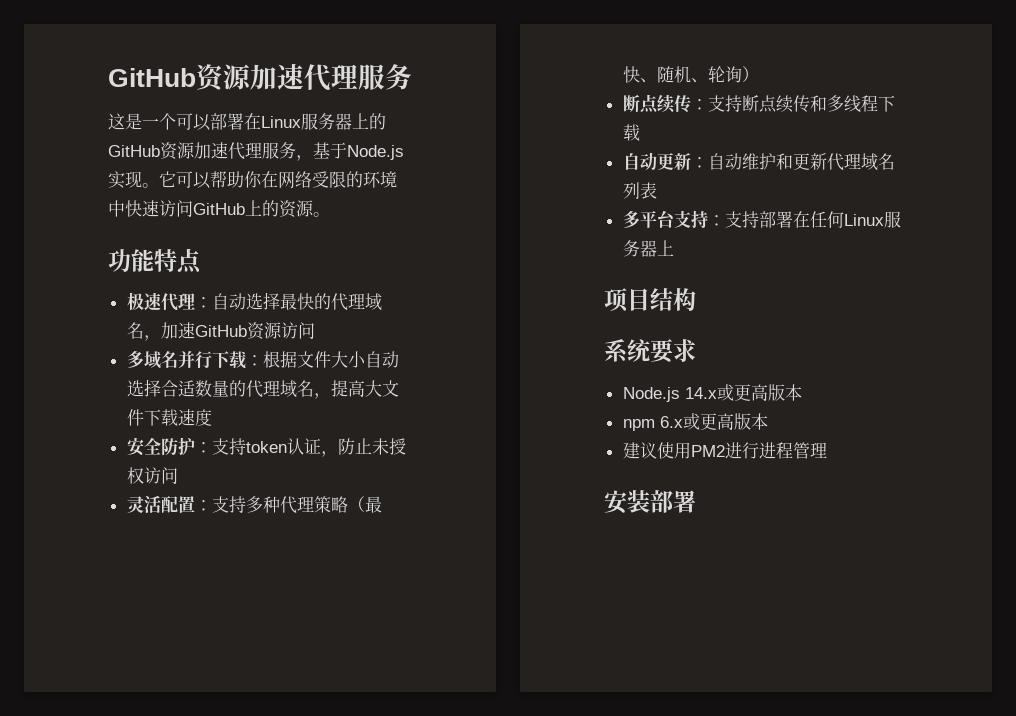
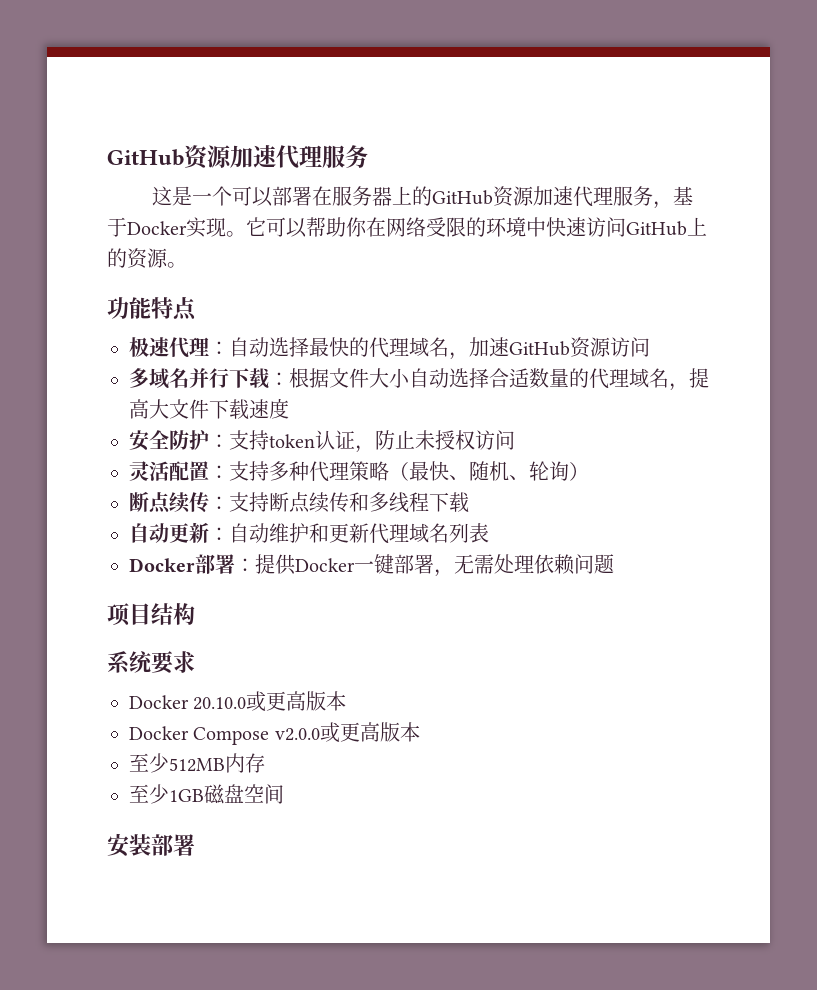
[261,116,301,128] Linux -> (333, 196) none
[347,145,404,160] Node.js -> [127,221,187,235] Docker
[622,210,901,228] [622,240,674,257] 多平台支持：支持部署在任何Linux服务器上 -> [129,554,614,577] Docker部署：提供Docker一键部署，无需处理依赖问题
[622,384,802,402] [622,413,768,431] [622,442,827,459] Node.js 14.x或更高版本 // npm 6.x或更高版本 // 建议使用PM2进行进程管理 -> [129,691,347,712] [129,722,420,745] [129,753,265,773] [129,784,284,805] Docker 20.10.0或更高版本 // Docker Compose v2.0.0或更高版本 // 至少512MB内存 // 至少1GB磁盘空间

